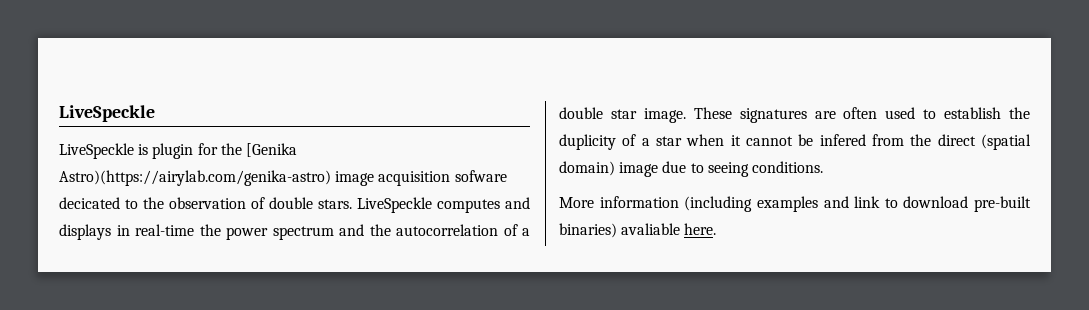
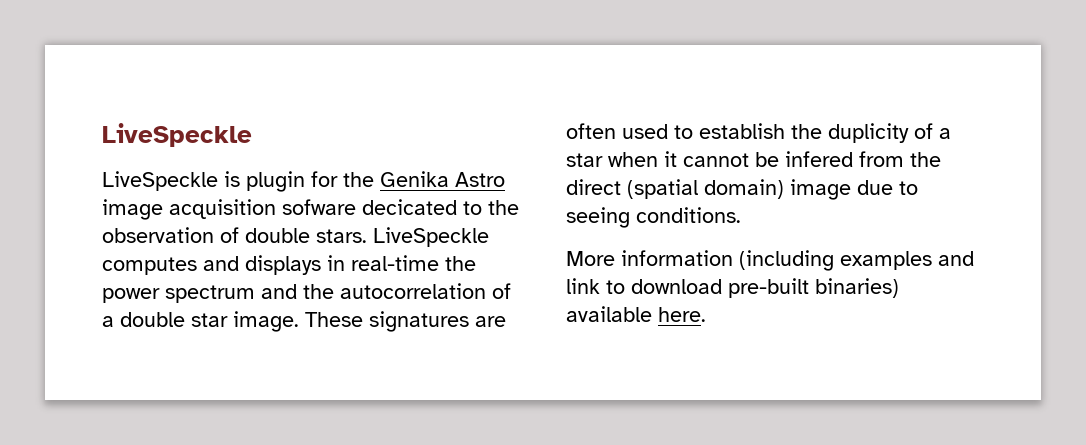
[245,143,297,157] [59,170,331,186] [Genika Astro)(https://airylab.com/genika-astro) -> [380,171,505,187] Genika Astro
[621,223,681,235] avaliable -> [566,306,652,322] available

